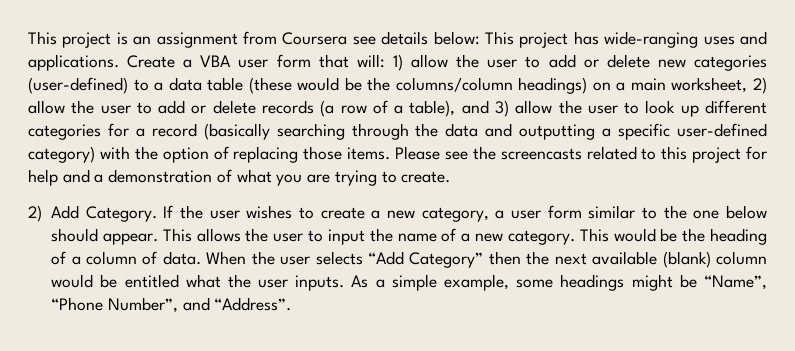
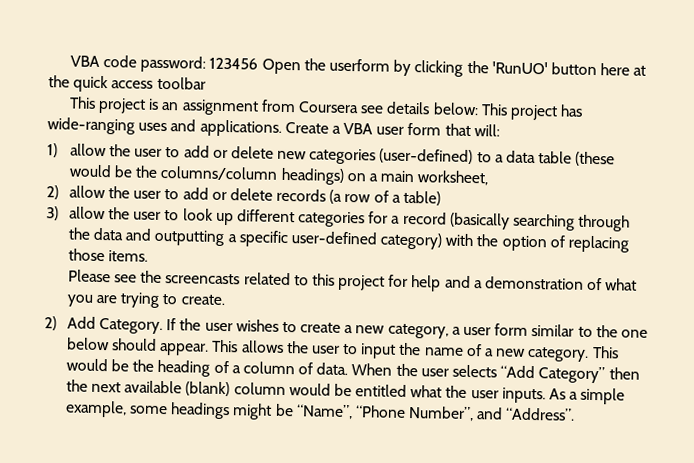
(28, 38) none -> [69,55,647,77] [48,75,206,93] VBA code password: 123456 Open the userform by clicking the 'RunUO' button here at the quick access toolbar //
(385, 61) none -> (500, 130) //
(748, 85) none -> (489, 178) //
[409,100,489,117] table), and -> [403,190,442,206] table) //
(391, 153) none -> (148, 256) //

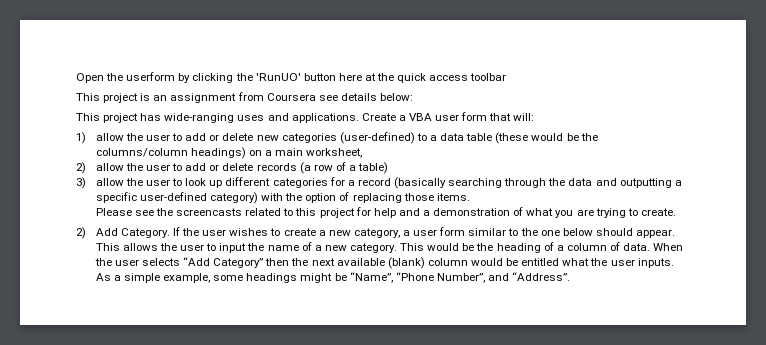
[69,55,259,73] VBA code password: 123456 -> (76, 78) none
(479, 109) none -> (413, 97) //

